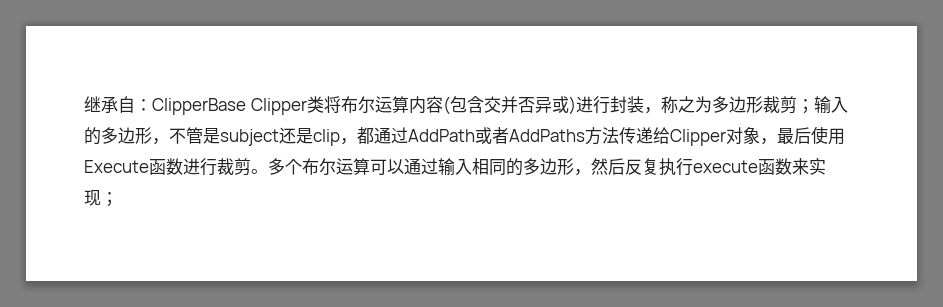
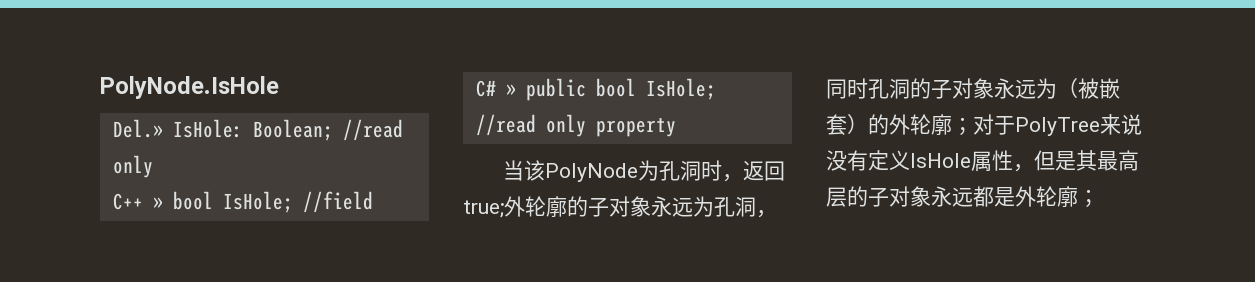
[84,96,848,115] [84,126,845,146] [84,158,826,176] [84,190,101,206] 继承自：ClipperBase Clipper类将布尔运算内容(包含交并否异或)进行封装，称之为多边形裁剪；输入的多边形，不管是subject还是clip，都通过AddPath或者AddPaths方法传递给Clipper对象，最后使用Execute函数进行裁剪。多个布尔运算可以通过输入相同的多边形，然后反复执行execute函数来实现 -> [100,76,279,99] [112,119,403,141] [112,155,153,178] [112,191,373,213] [475,78,716,101] [475,114,676,137] [503,160,786,182] [463,196,777,218] [826,78,1120,99] [826,114,1142,136] [826,150,1139,172] [826,186,1078,207] PolyNode.IsHole // Del.» IsHole: Boolean; //read only // C++ » bool IsHole; //field // C# » public bool IsHole; //read only property // 当该PolyNode为孔洞时，返回true;外轮廓的子对象永远为孔洞，同时孔洞的子对象永远为（被嵌套）的外轮廓；对于PolyTree来说没有定义IsHole属性，但是其最高层的子对象永远都是外轮廓

